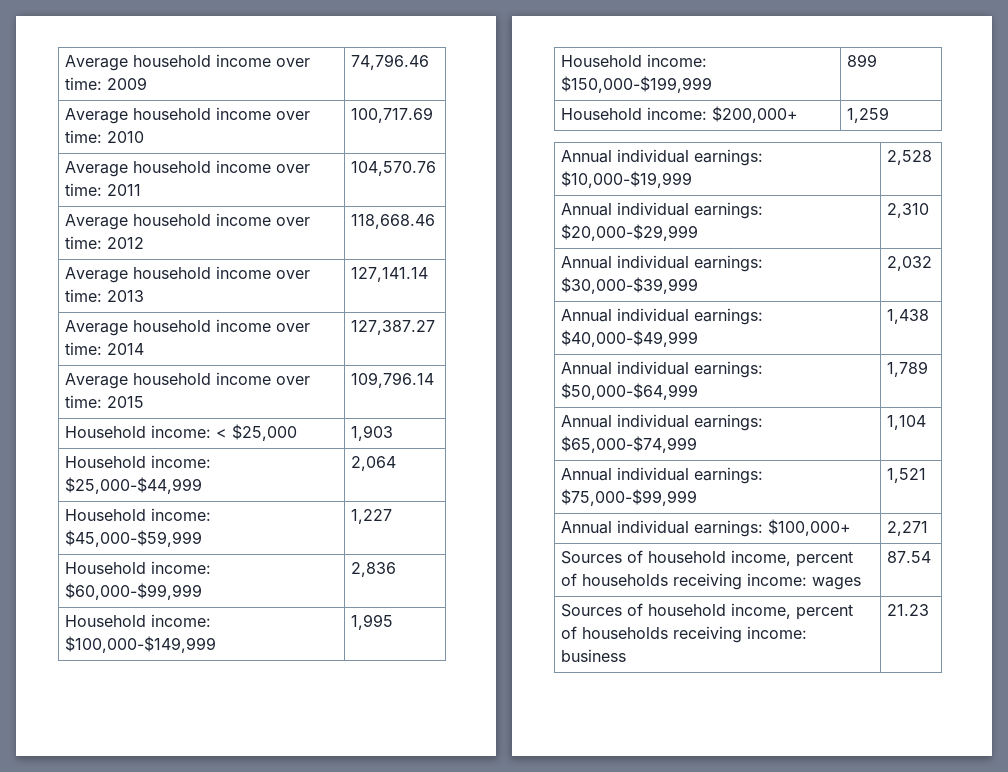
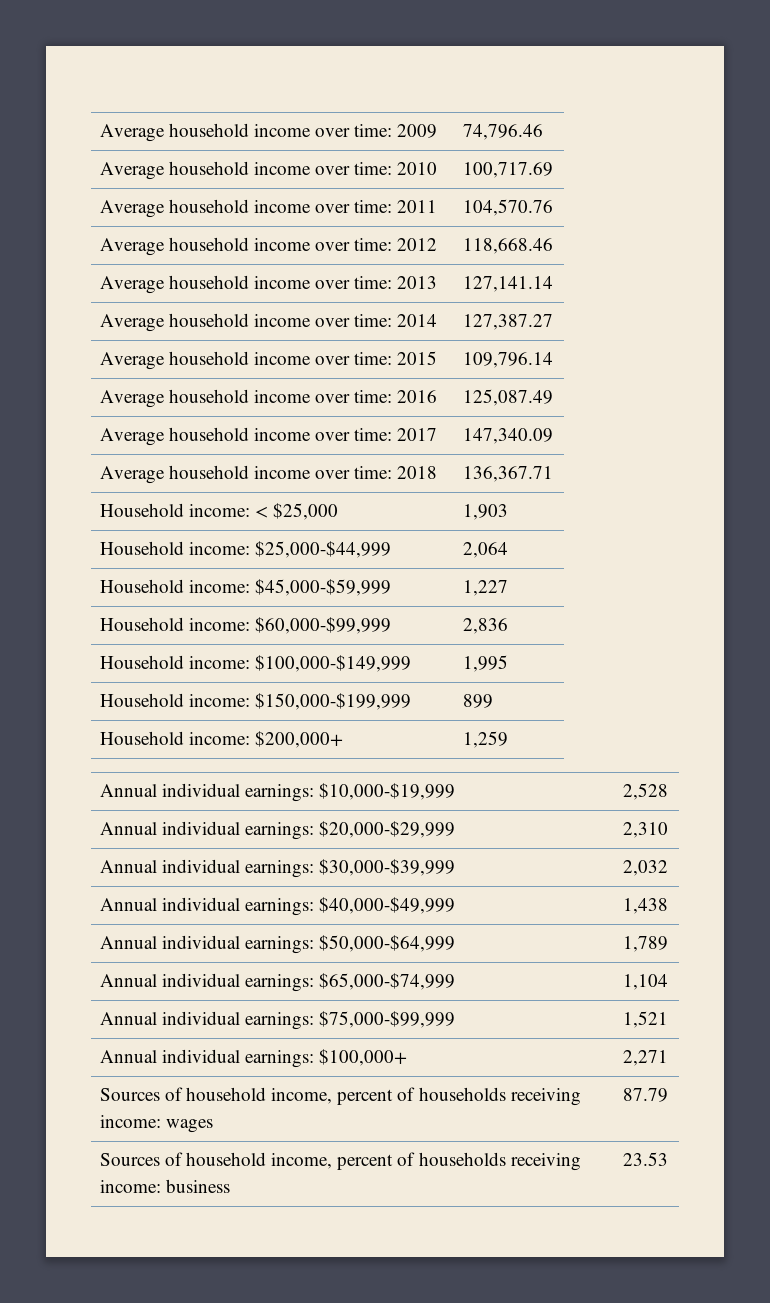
(435, 380) none -> [99,389,438,408] [462,389,553,406] [99,427,438,446] [462,428,553,444] [99,465,438,484] [462,466,553,482] // Average household income over time: 2016 | 125,087.49 // Average household income over time: 2017 | 147,340.09 // Average household income over time: 2018 | 136,367.71
[887,551,932,563] 87.54 -> [622,1088,668,1102] 87.79
[887,604,930,616] 21.23 -> [622,1152,668,1166] 23.53

